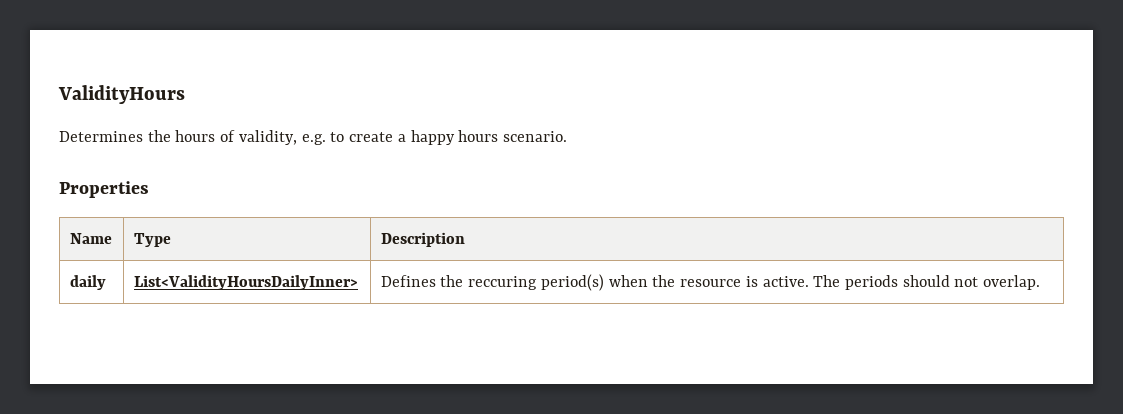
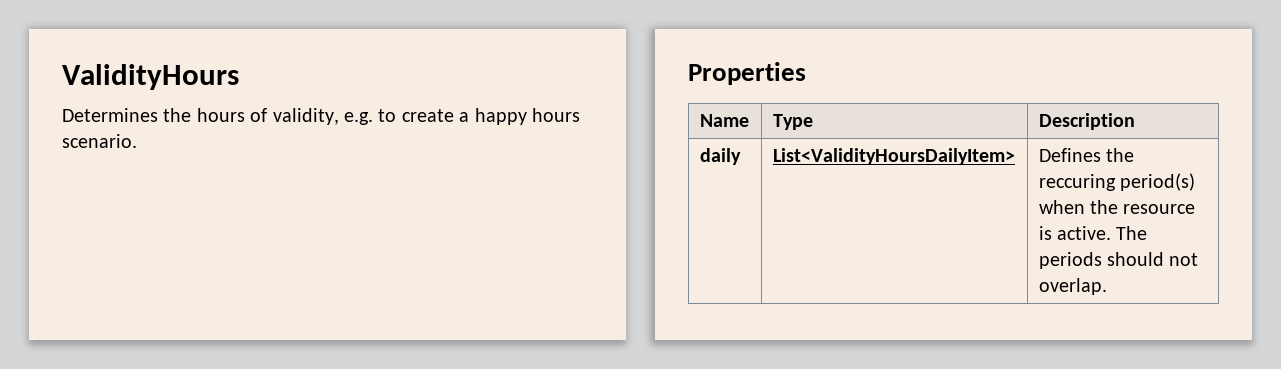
[133,275,358,290] List<ValidityHoursDailyInner> -> [772,148,1015,165] List<ValidityHoursDailyItem>

